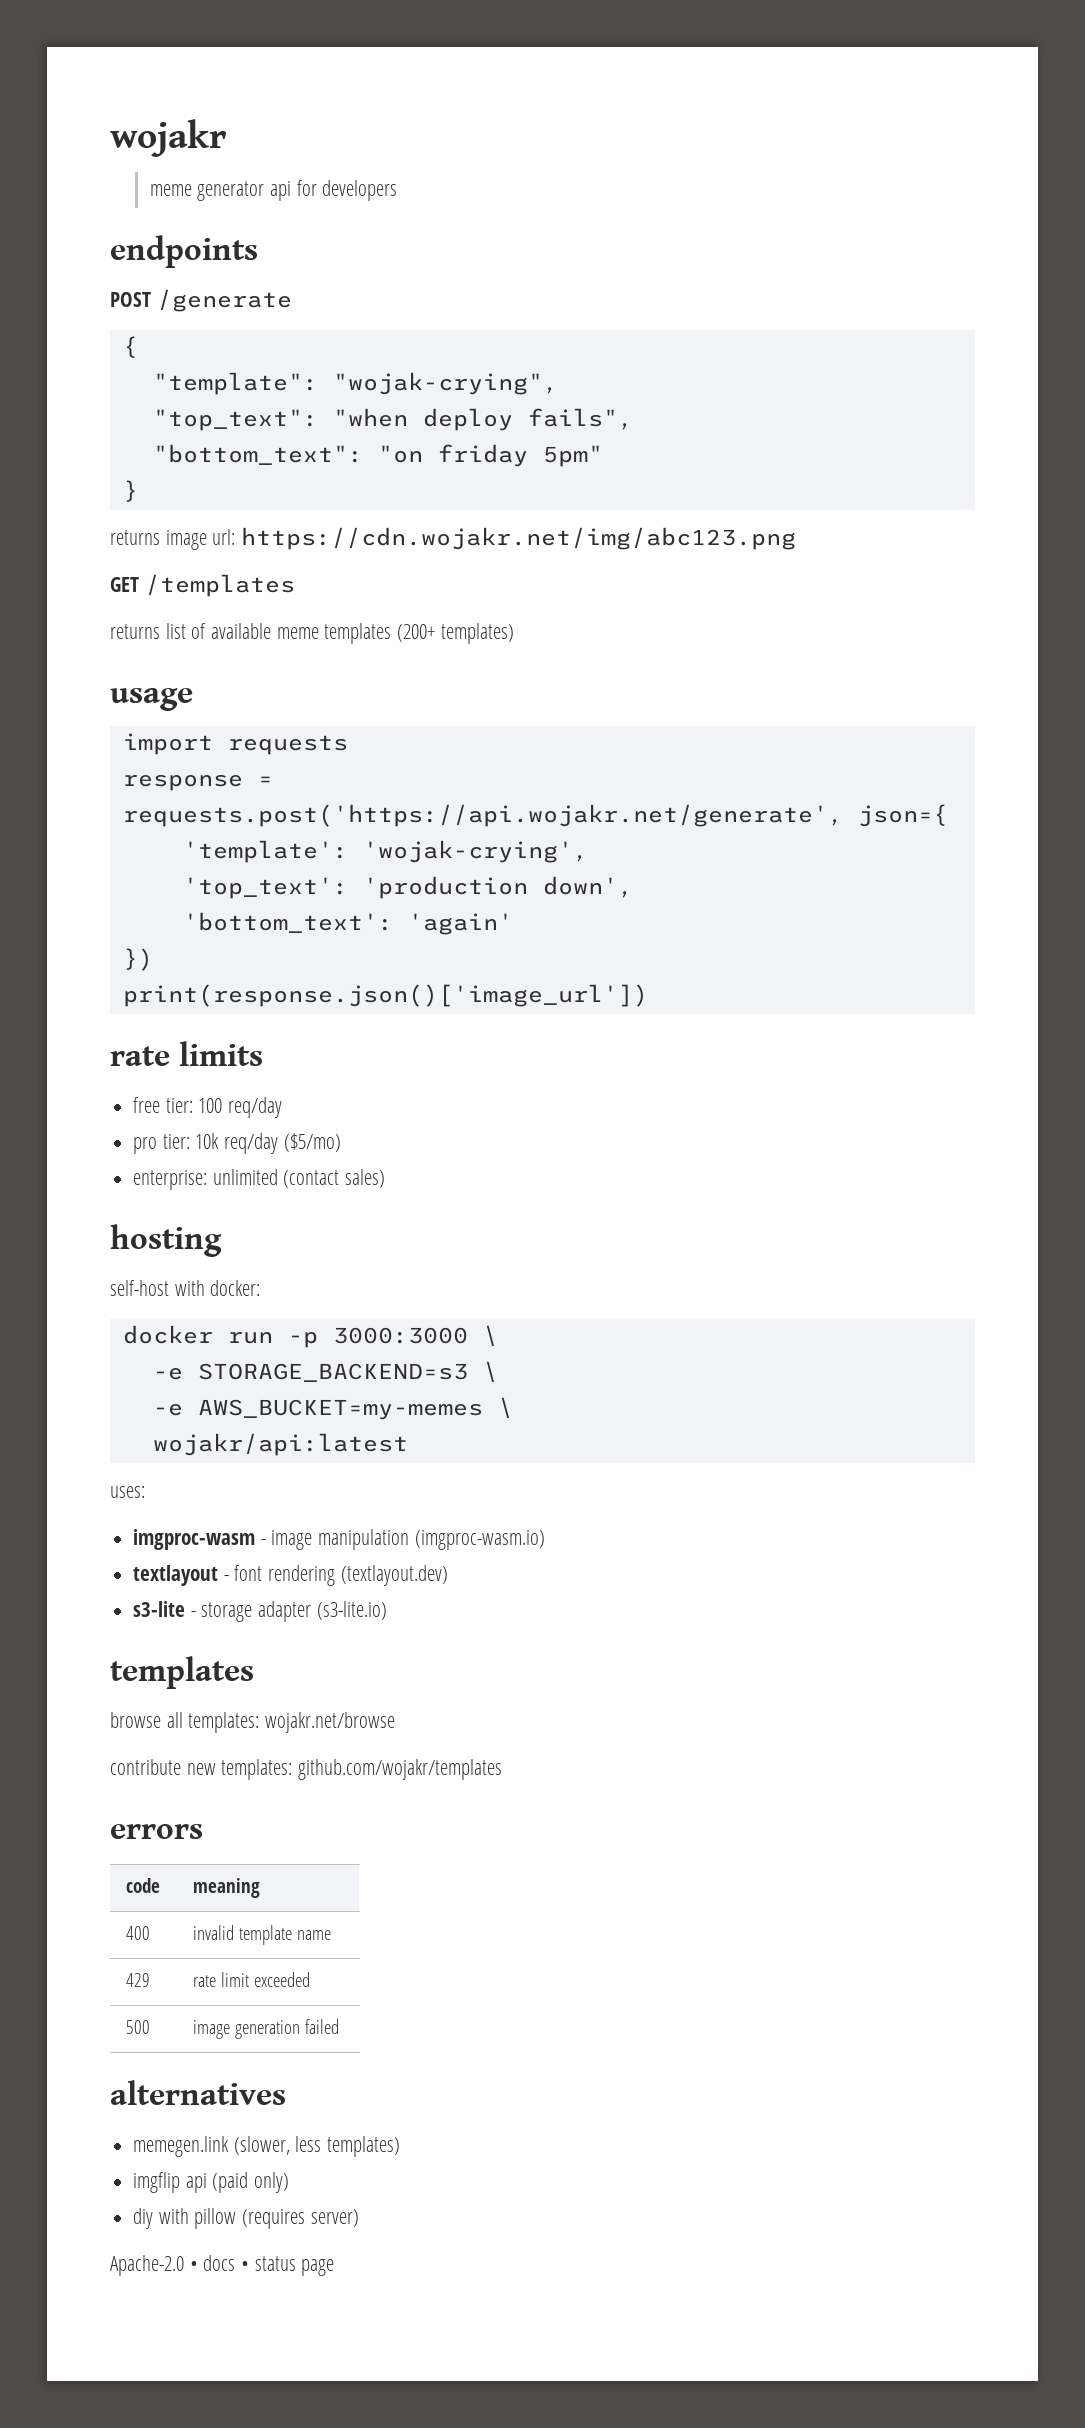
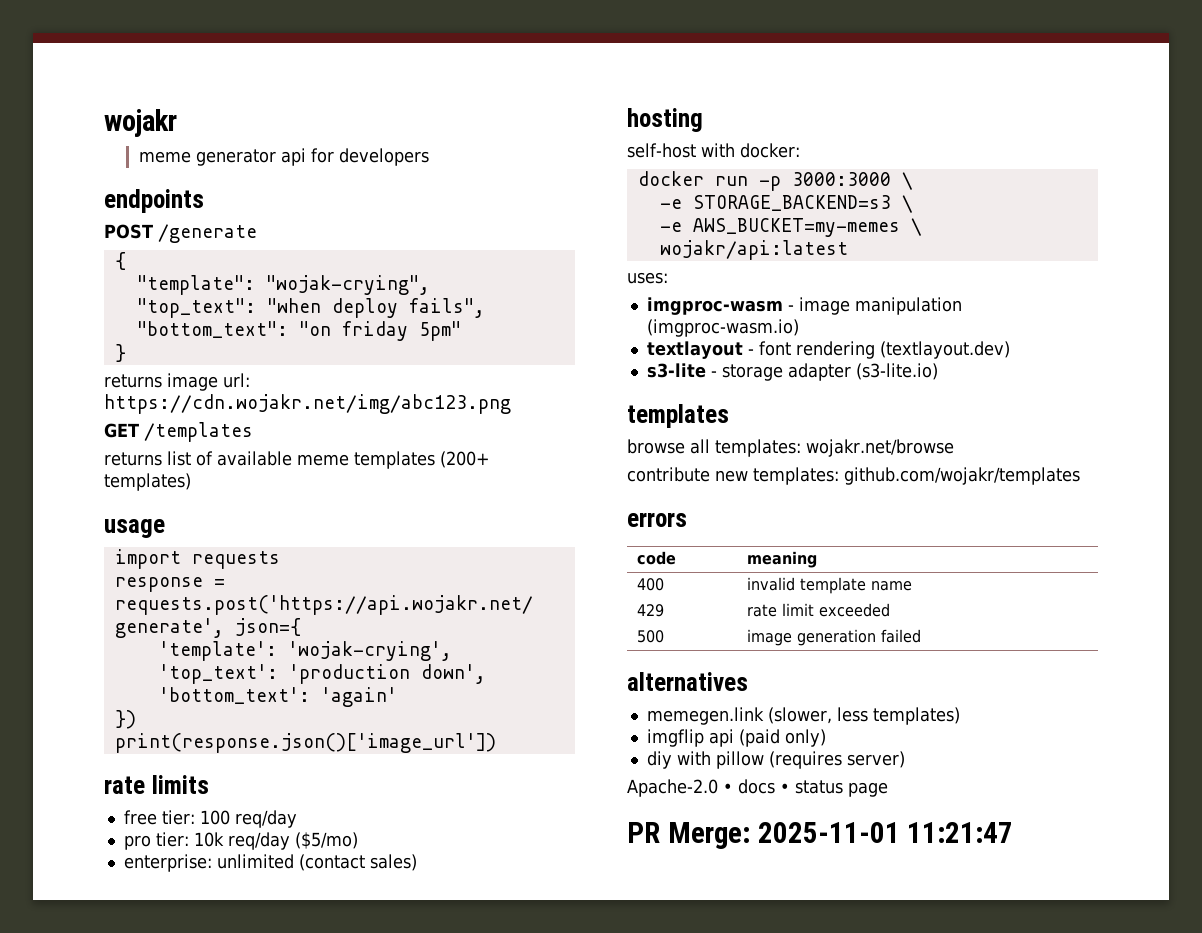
(335, 2267) none -> [627,822,1014,849] // PR Merge: 2025-11-01 11:21:47

